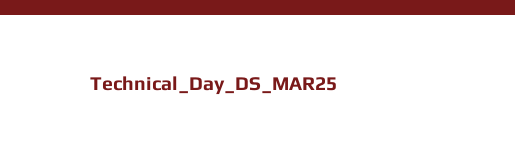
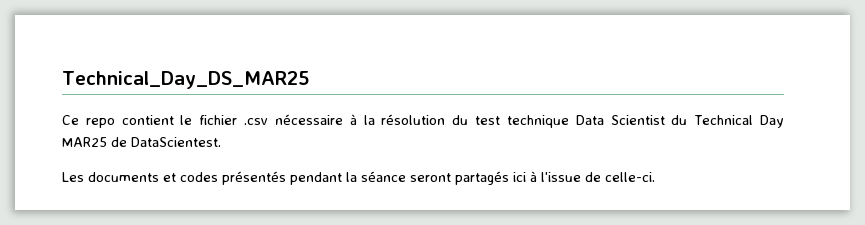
(337, 85) none -> [62,114,784,128] [62,137,221,147] [62,171,655,185] // Ce repo contient le fichier .csv nécessaire à la résolution du test technique Data Scientist du Technical Day MAR25 de DataScientest. // Les documents et codes présentés pendant la séance seront partagés ici à l'issue de celle-ci.

